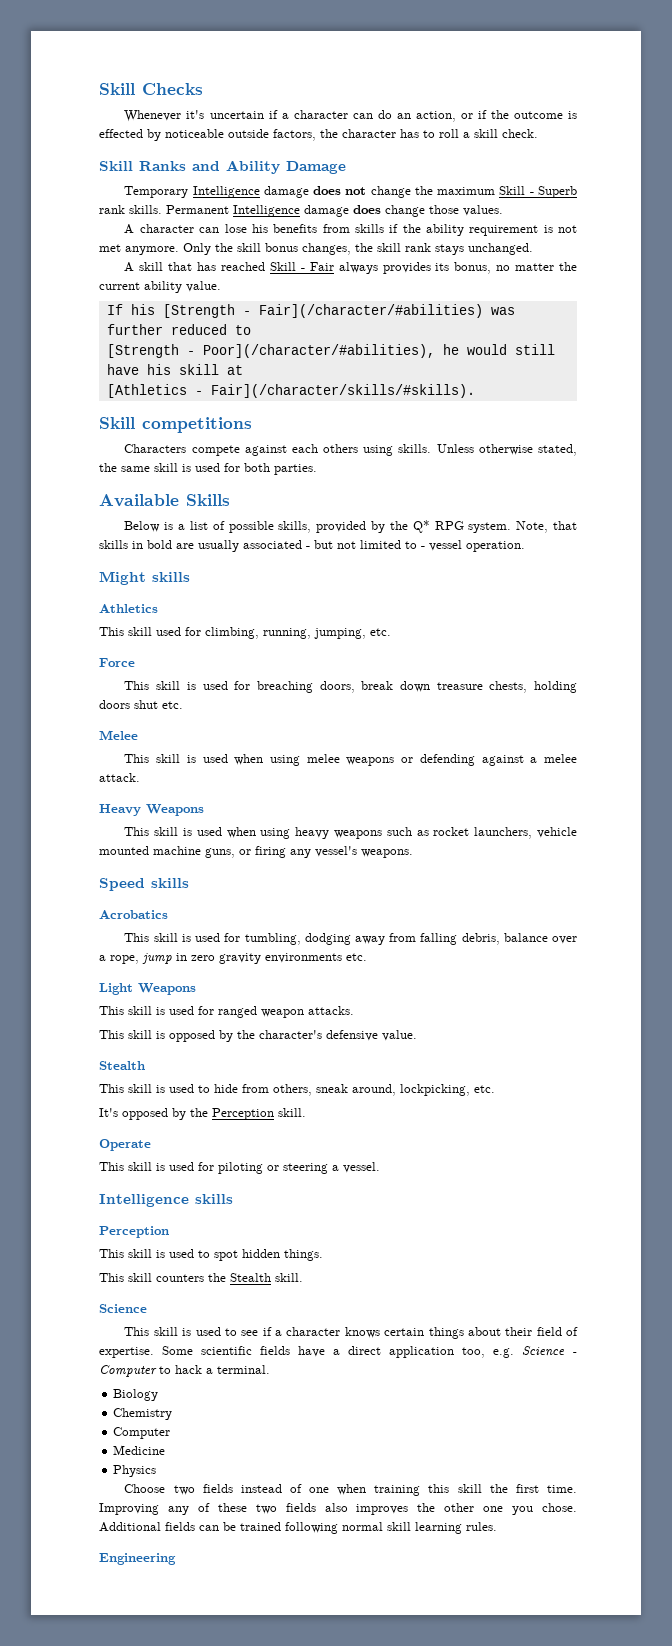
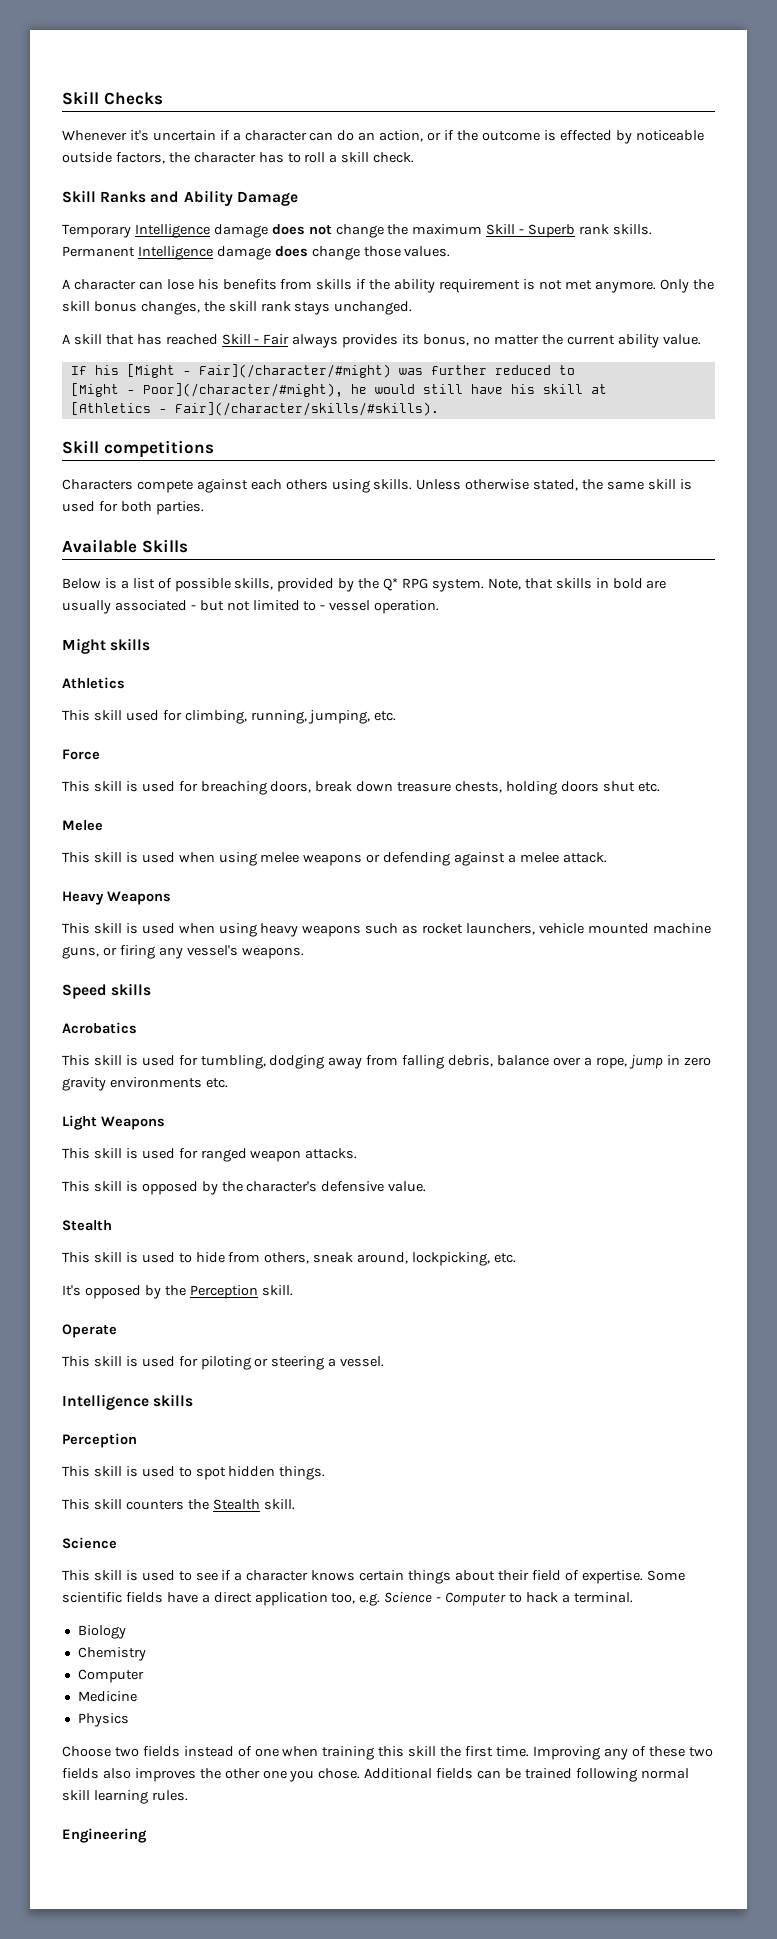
[162,304,483,318] [Strength - Fair](/character/#abilities) -> [126,364,391,378] [Might - Fair](/character/#might)
[106,344,435,358] [Strength - Poor](/character/#abilities), -> [70,383,343,397] [Might - Poor](/character/#might),

